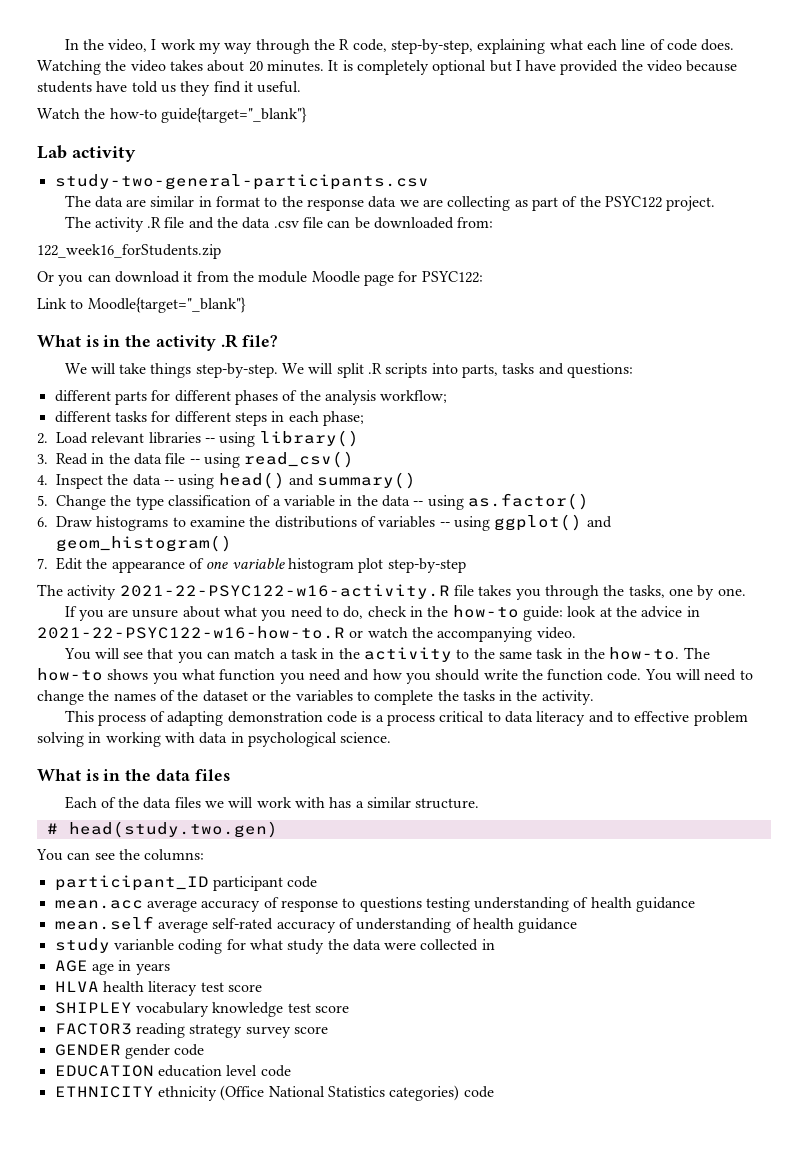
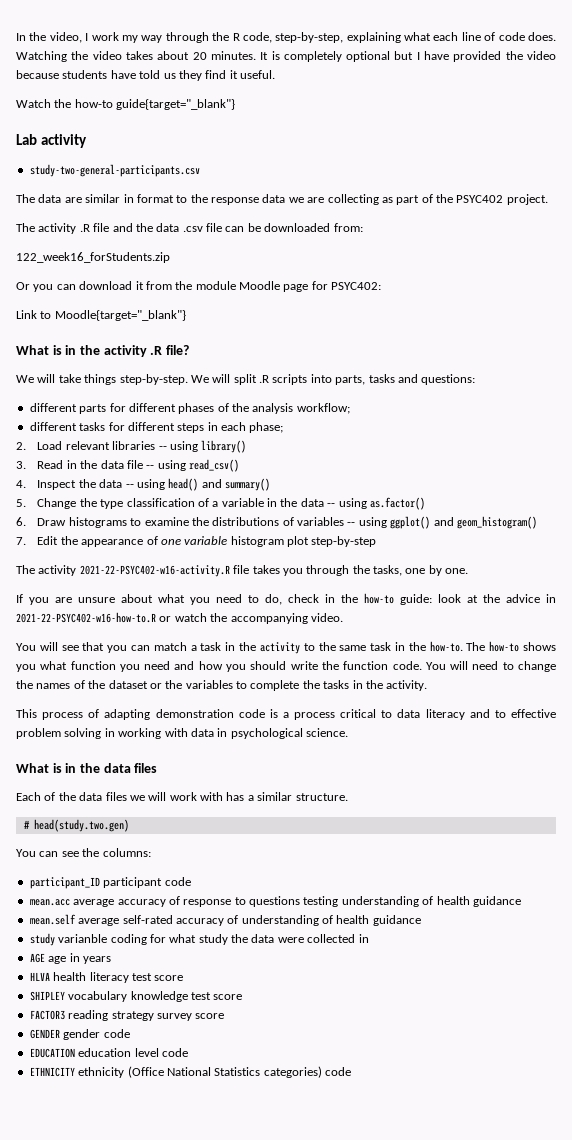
[604,196,662,208] PSYC122 -> [456,195,504,203] PSYC402
[421,271,483,283] PSYC122: -> [331,282,382,290] PSYC402:
[119,584,450,599] 2021-22-PSYC122-w16-activity.R -> [79,565,230,577] 2021-22-PSYC402-w16-activity.R
[37,626,345,639] 2021-22-PSYC122-w16-how-to.R -> [16,612,156,623] 2021-22-PSYC402-w16-how-to.R

